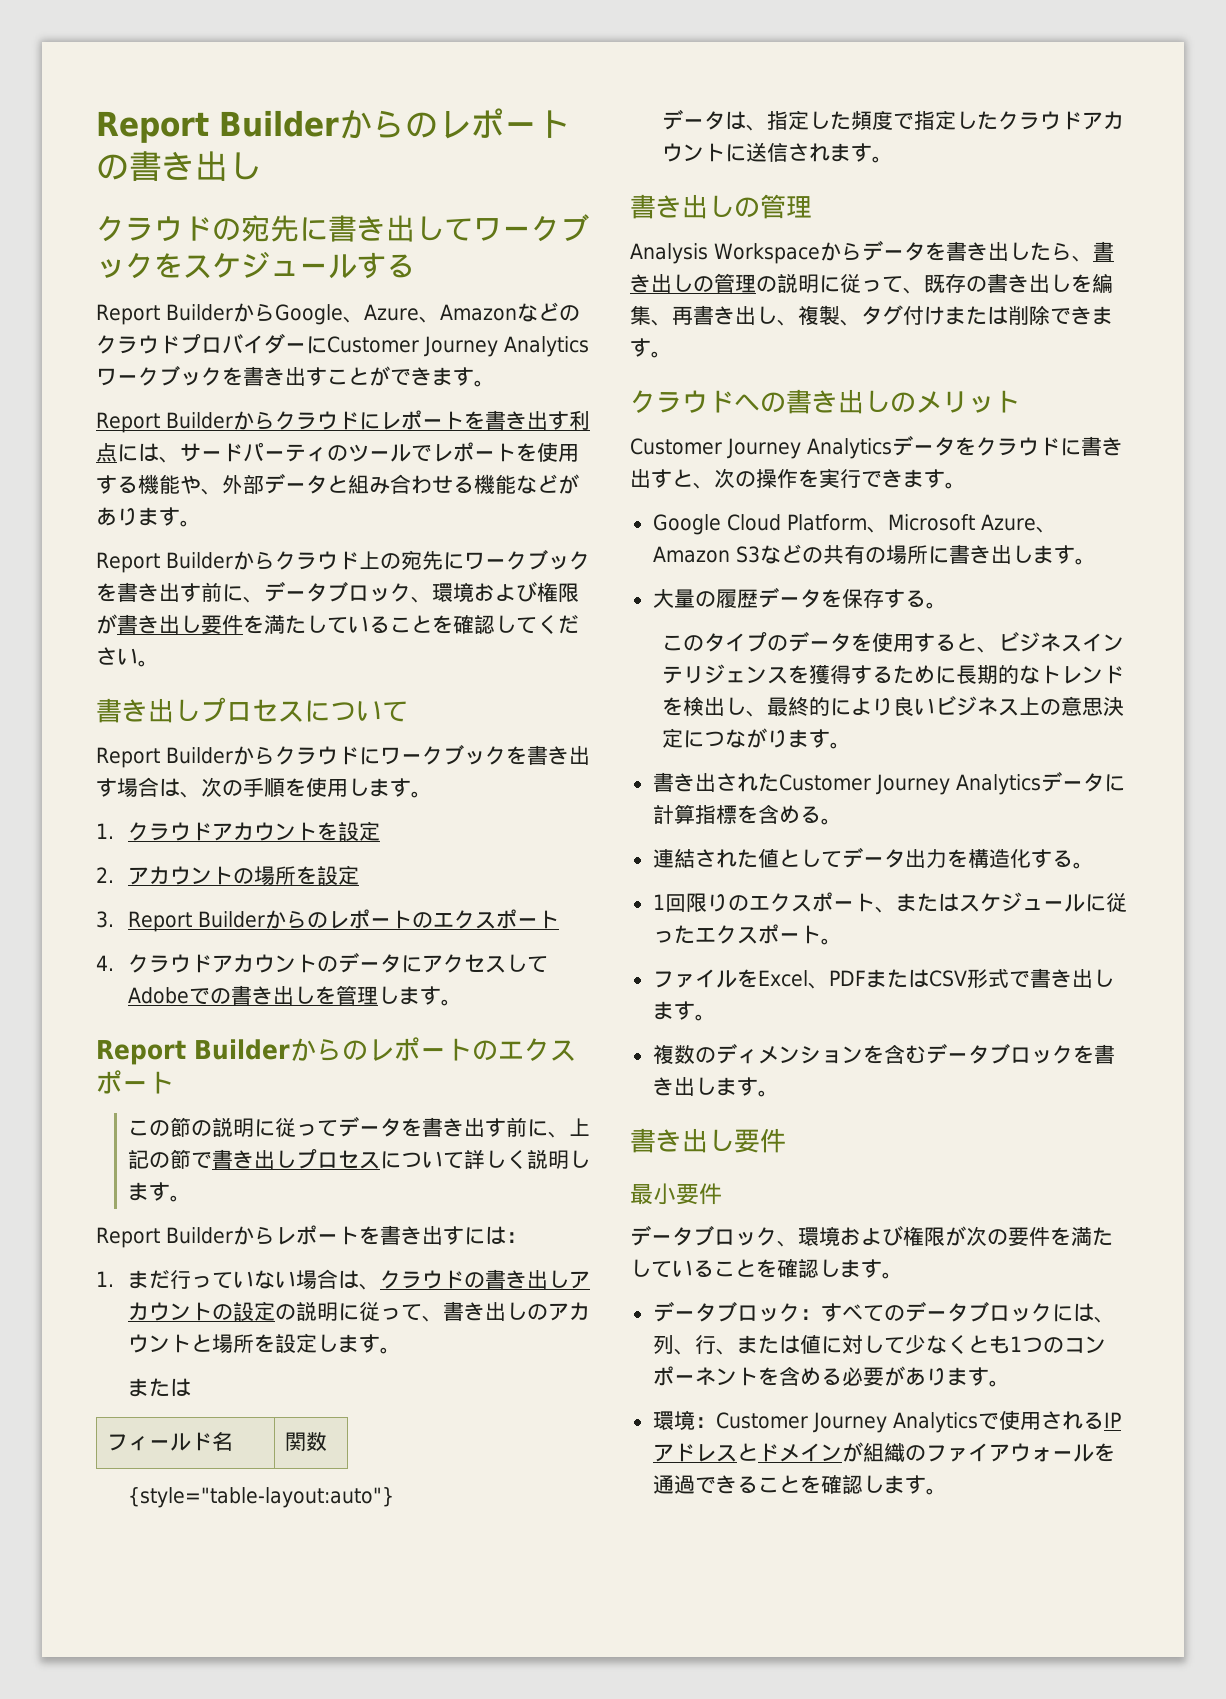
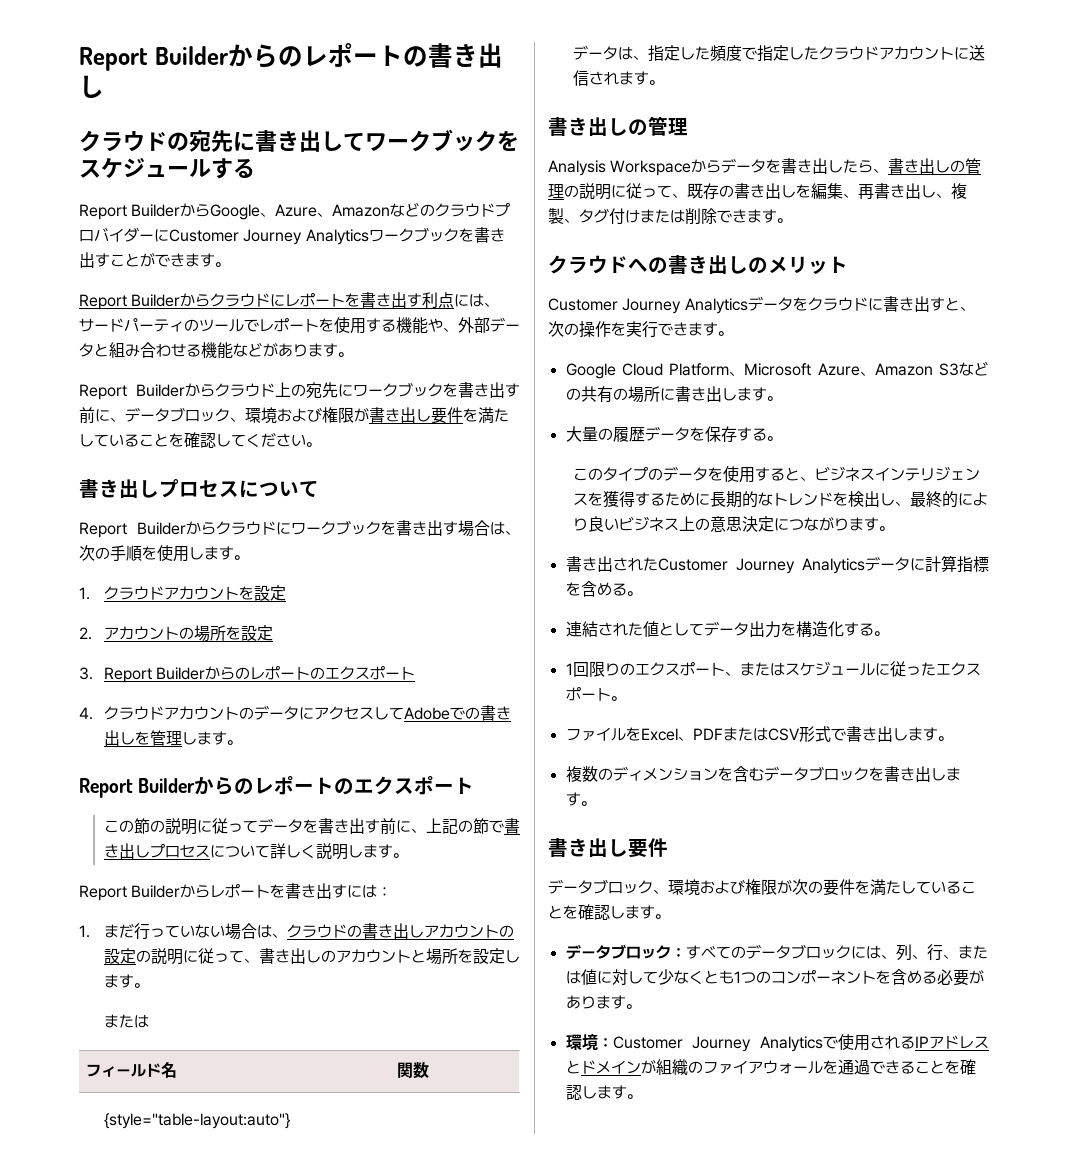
[630,1183,722,1205] // 最小要件 -> (668, 847) none

